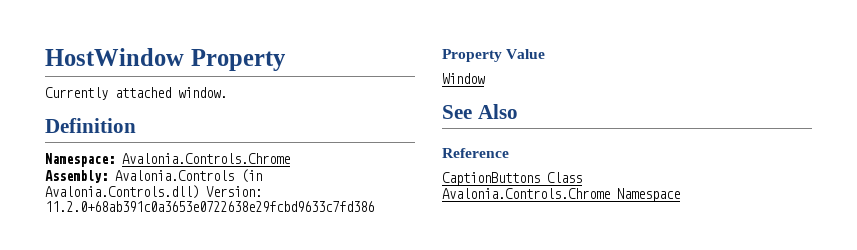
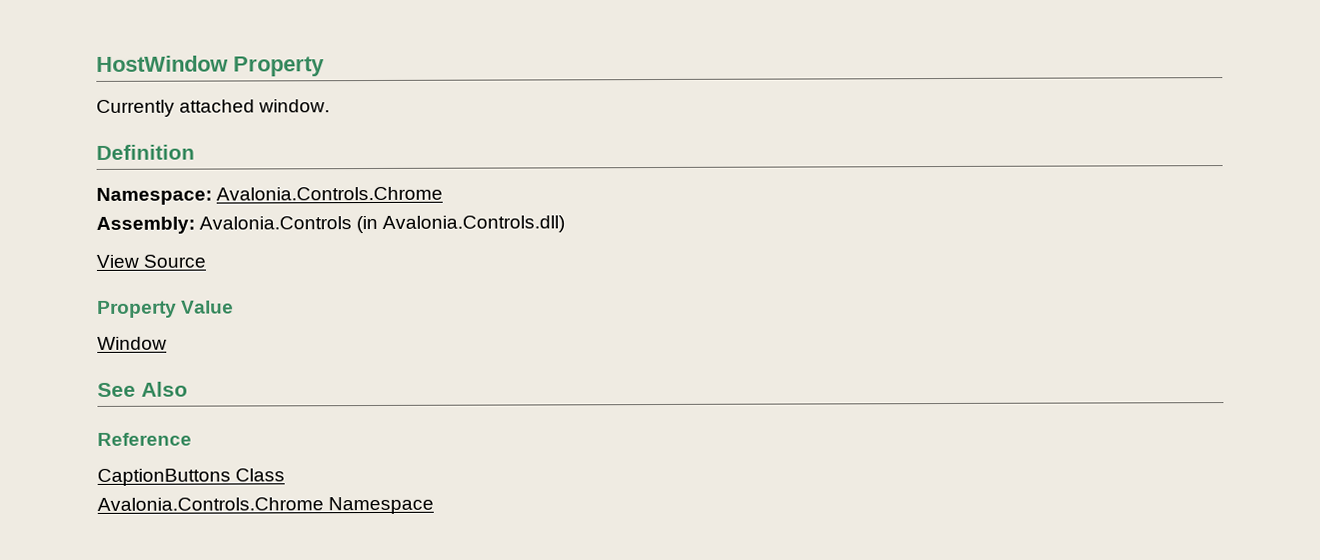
[206,186,262,197] [45,201,374,212] Version: 11.2.0+68ab391c0a3653e0722638e29fcbd9633c7fd386 -> [96,254,207,268] // View Source

